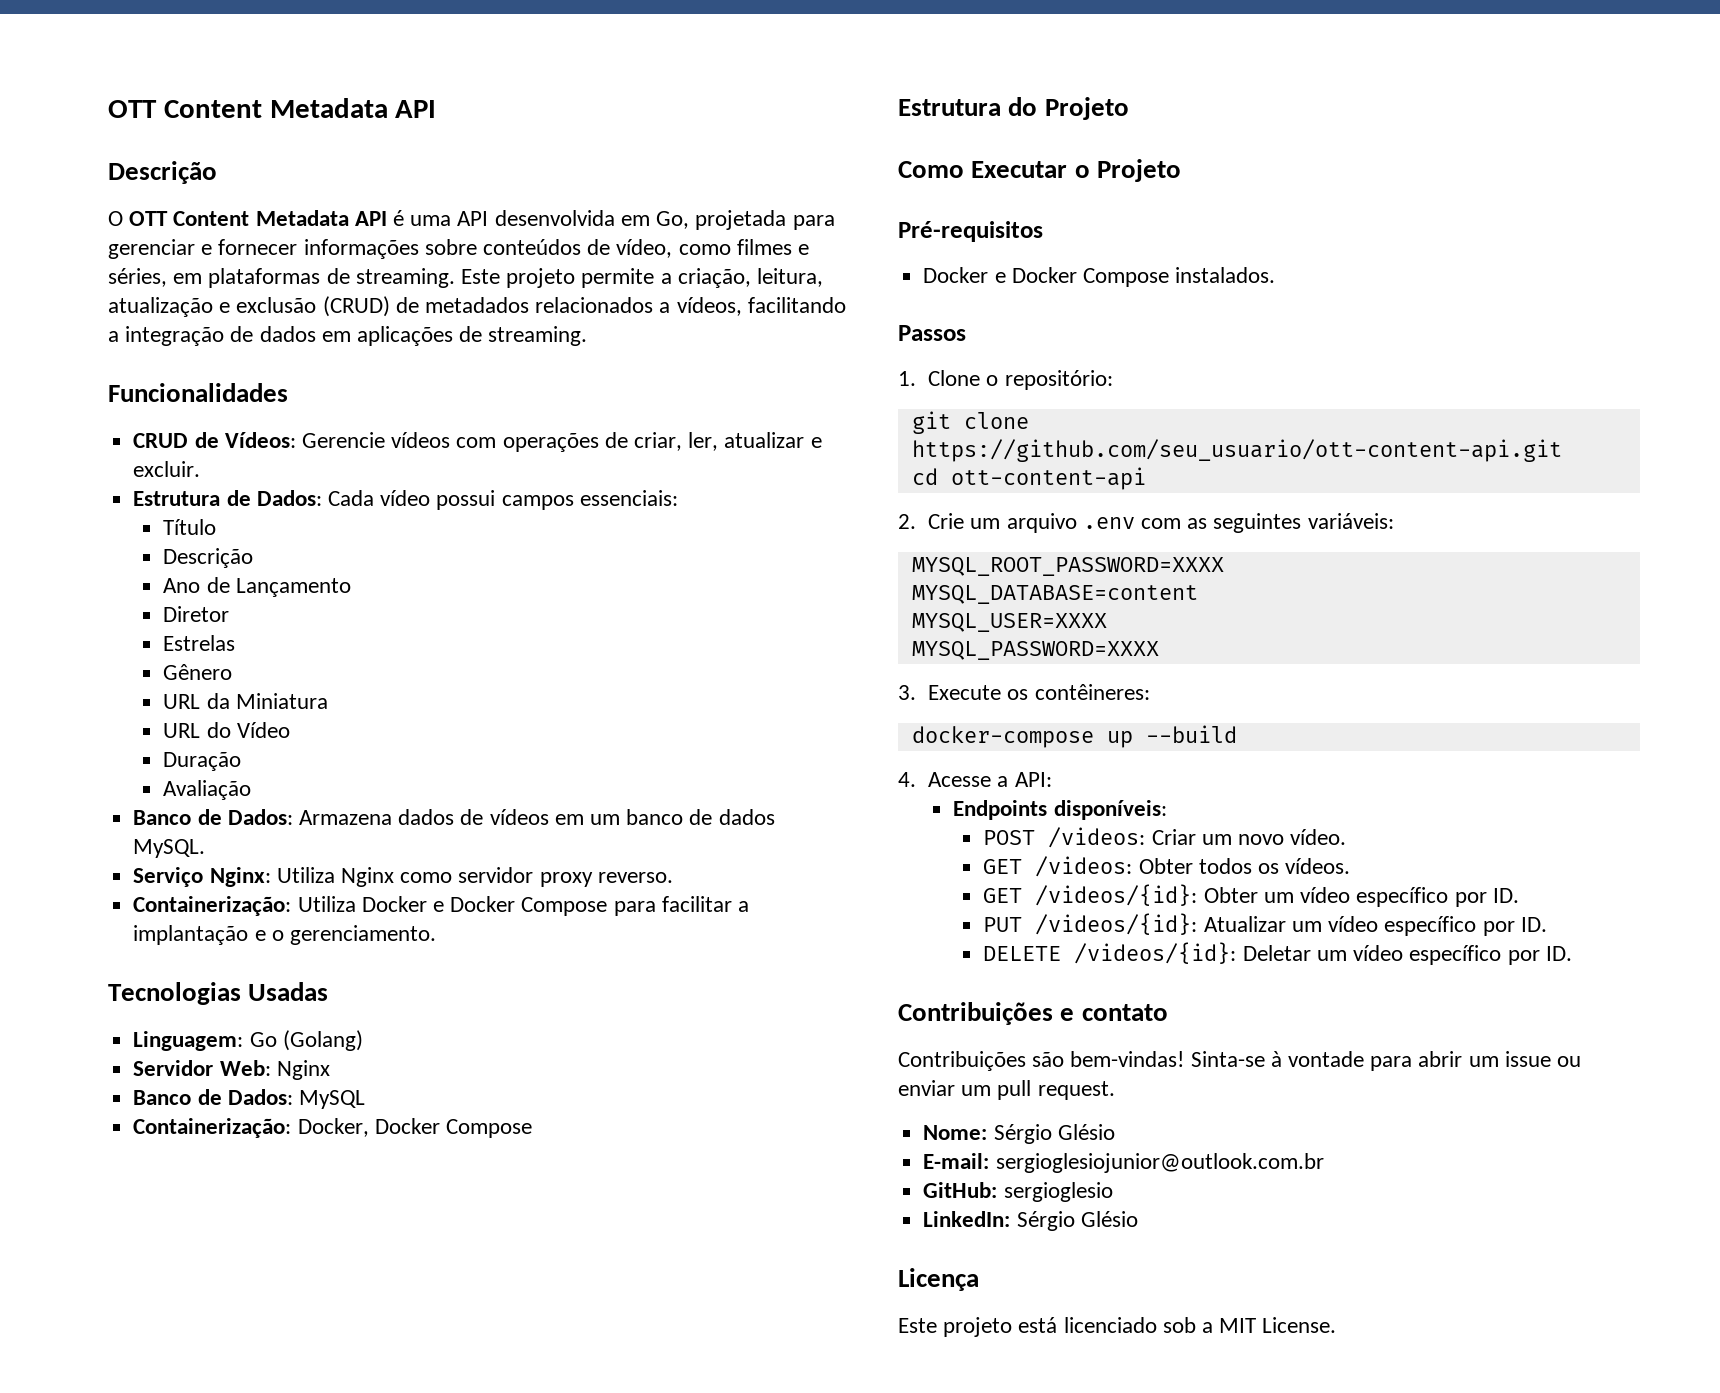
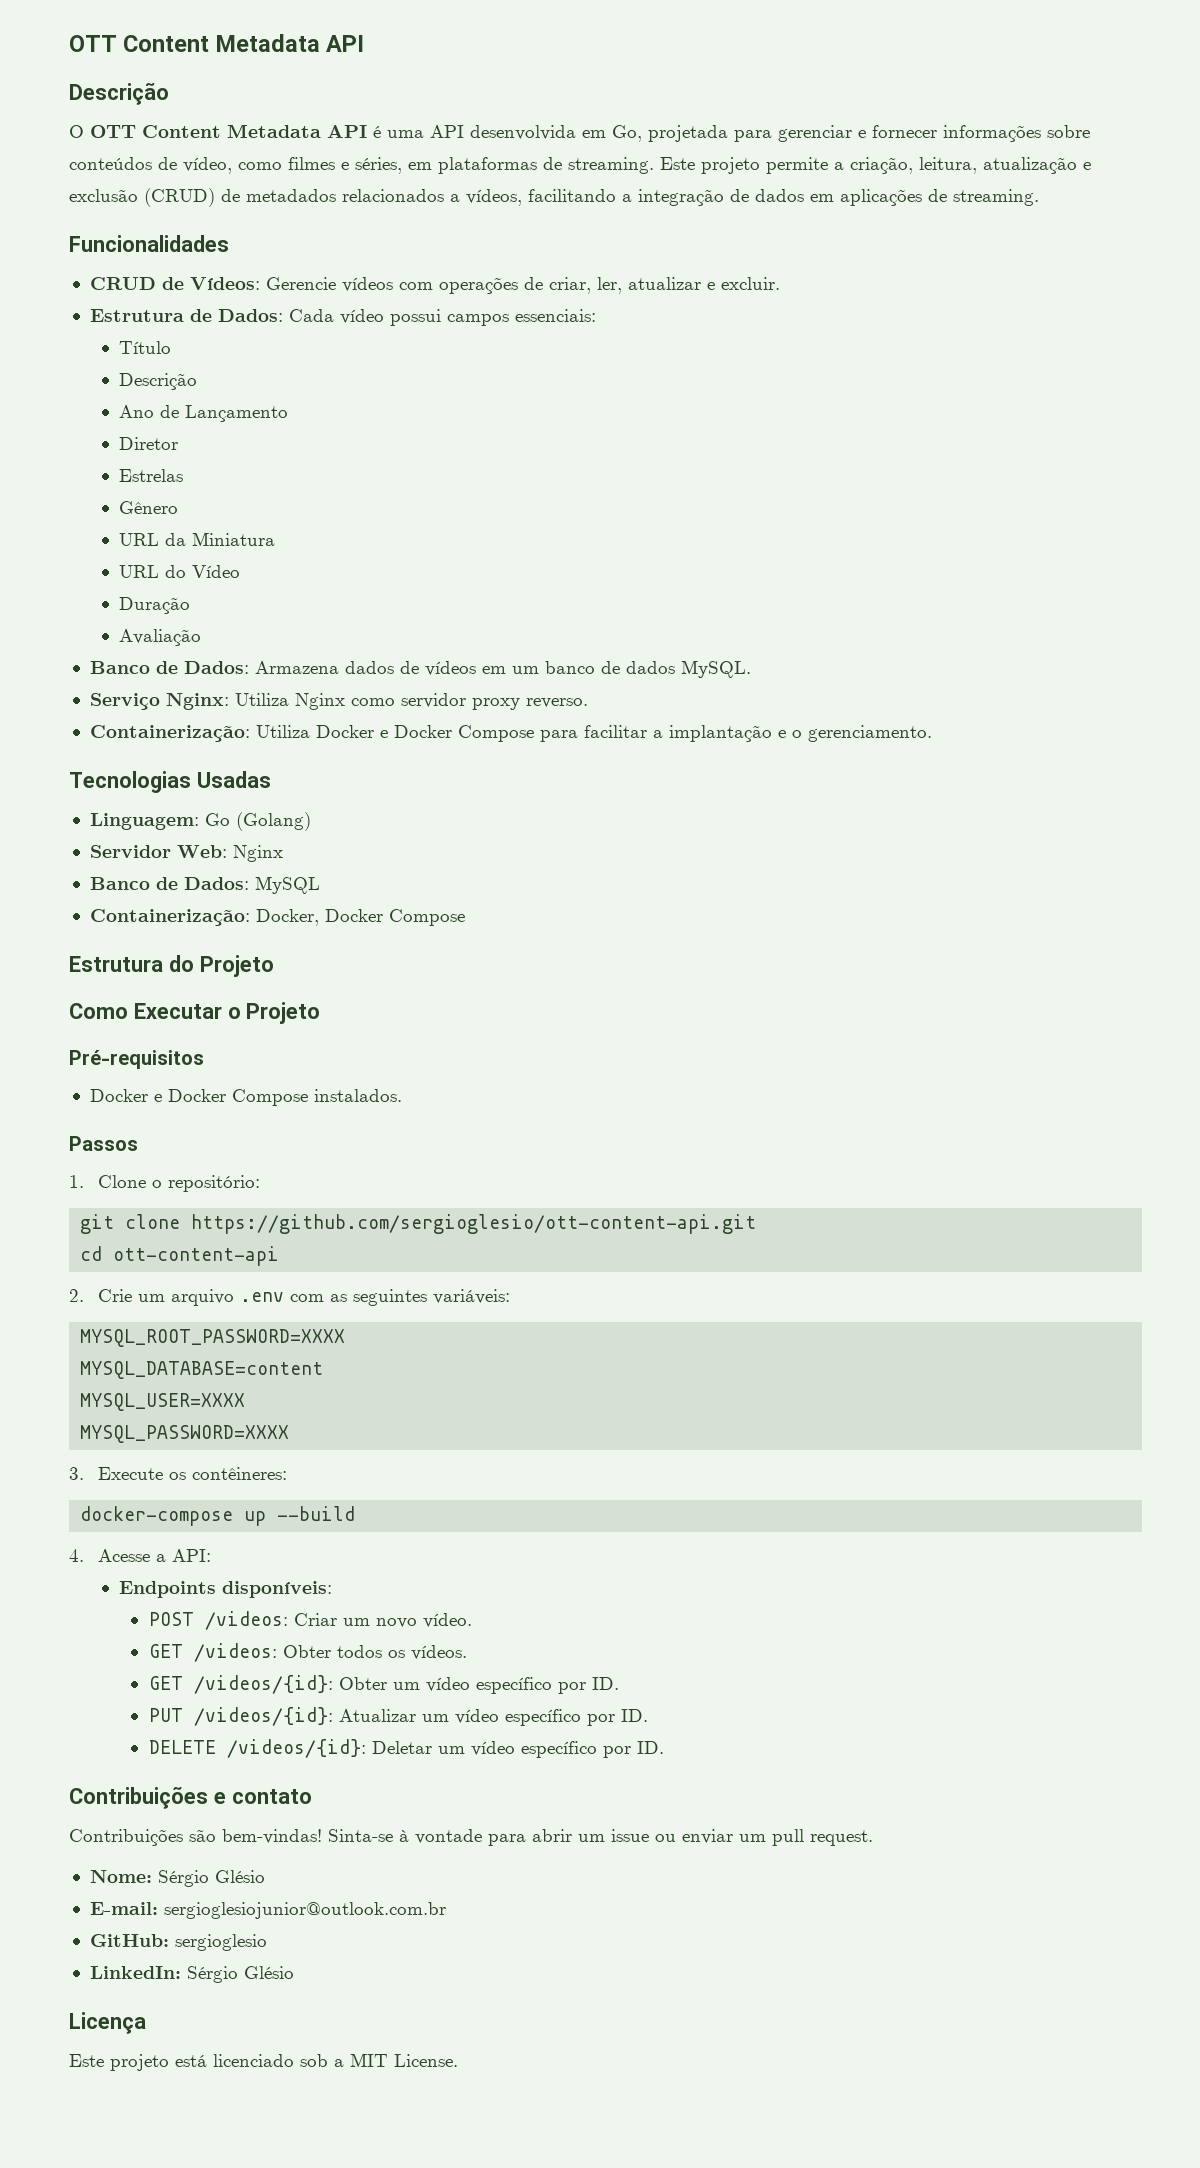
[911,439,1562,462] https://github.com/seu_usuario/ott-content-api.git -> [191,1214,757,1234] https://github.com/sergioglesio/ott-content-api.git

